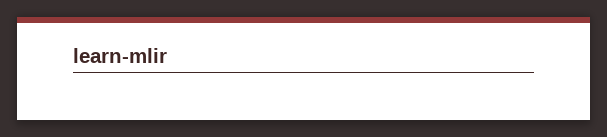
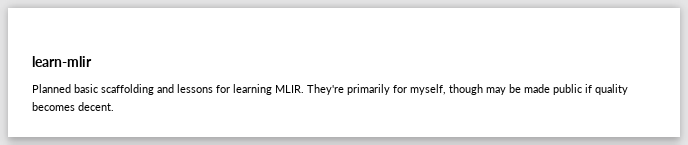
(167, 55) none -> [32,84,628,95] [32,102,114,111] // Planned basic scaffolding and lessons for learning MLIR. They're primarily for myself, though may be made public if quality becomes decent.

